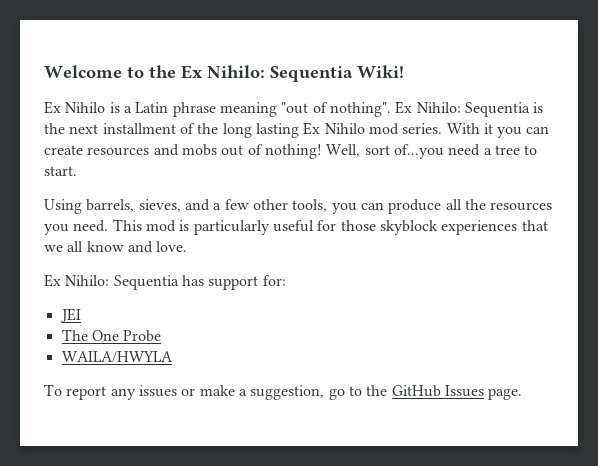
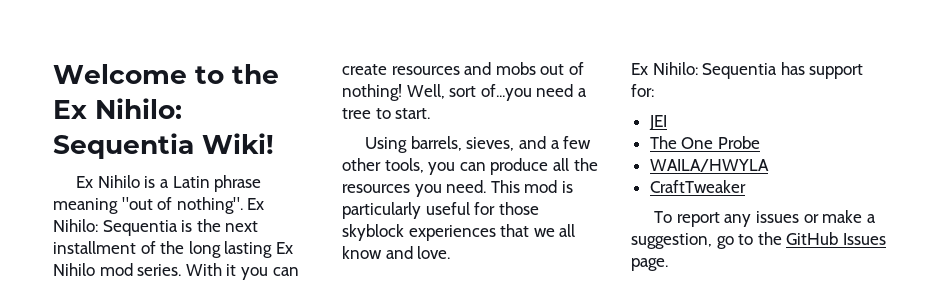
(173, 357) none -> [649,180,746,193] // CraftTweaker

